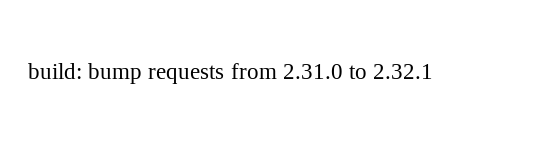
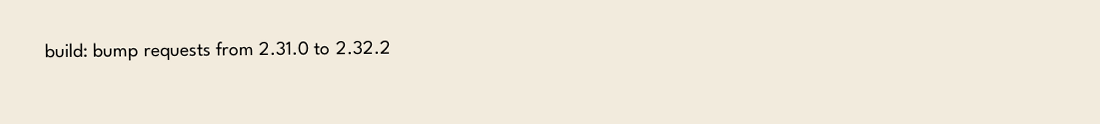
[373,64,434,79] 2.32.1 -> [334,39,391,56] 2.32.2

